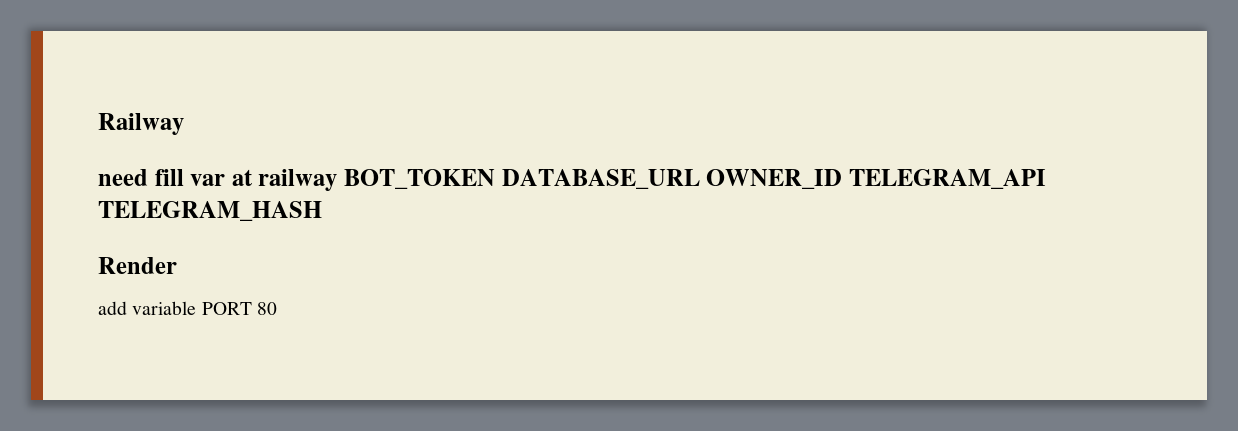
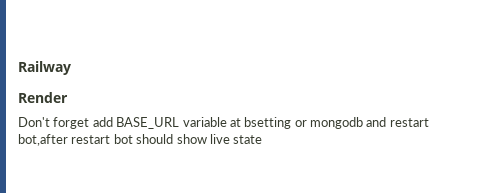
[98,169,1046,191] [98,201,322,221] [98,257,177,274] [98,301,277,315] need fill var at railway BOT_TOKEN DATABASE_URL OWNER_ID TELEGRAM_API TELEGRAM_HASH // Render // add variable PORT 80 -> [18,92,68,103] [18,117,429,129] [18,134,263,146] Render // Don't forget add BASE_URL variable at bsetting or mongodb and restart bot,after restart bot should show live state

